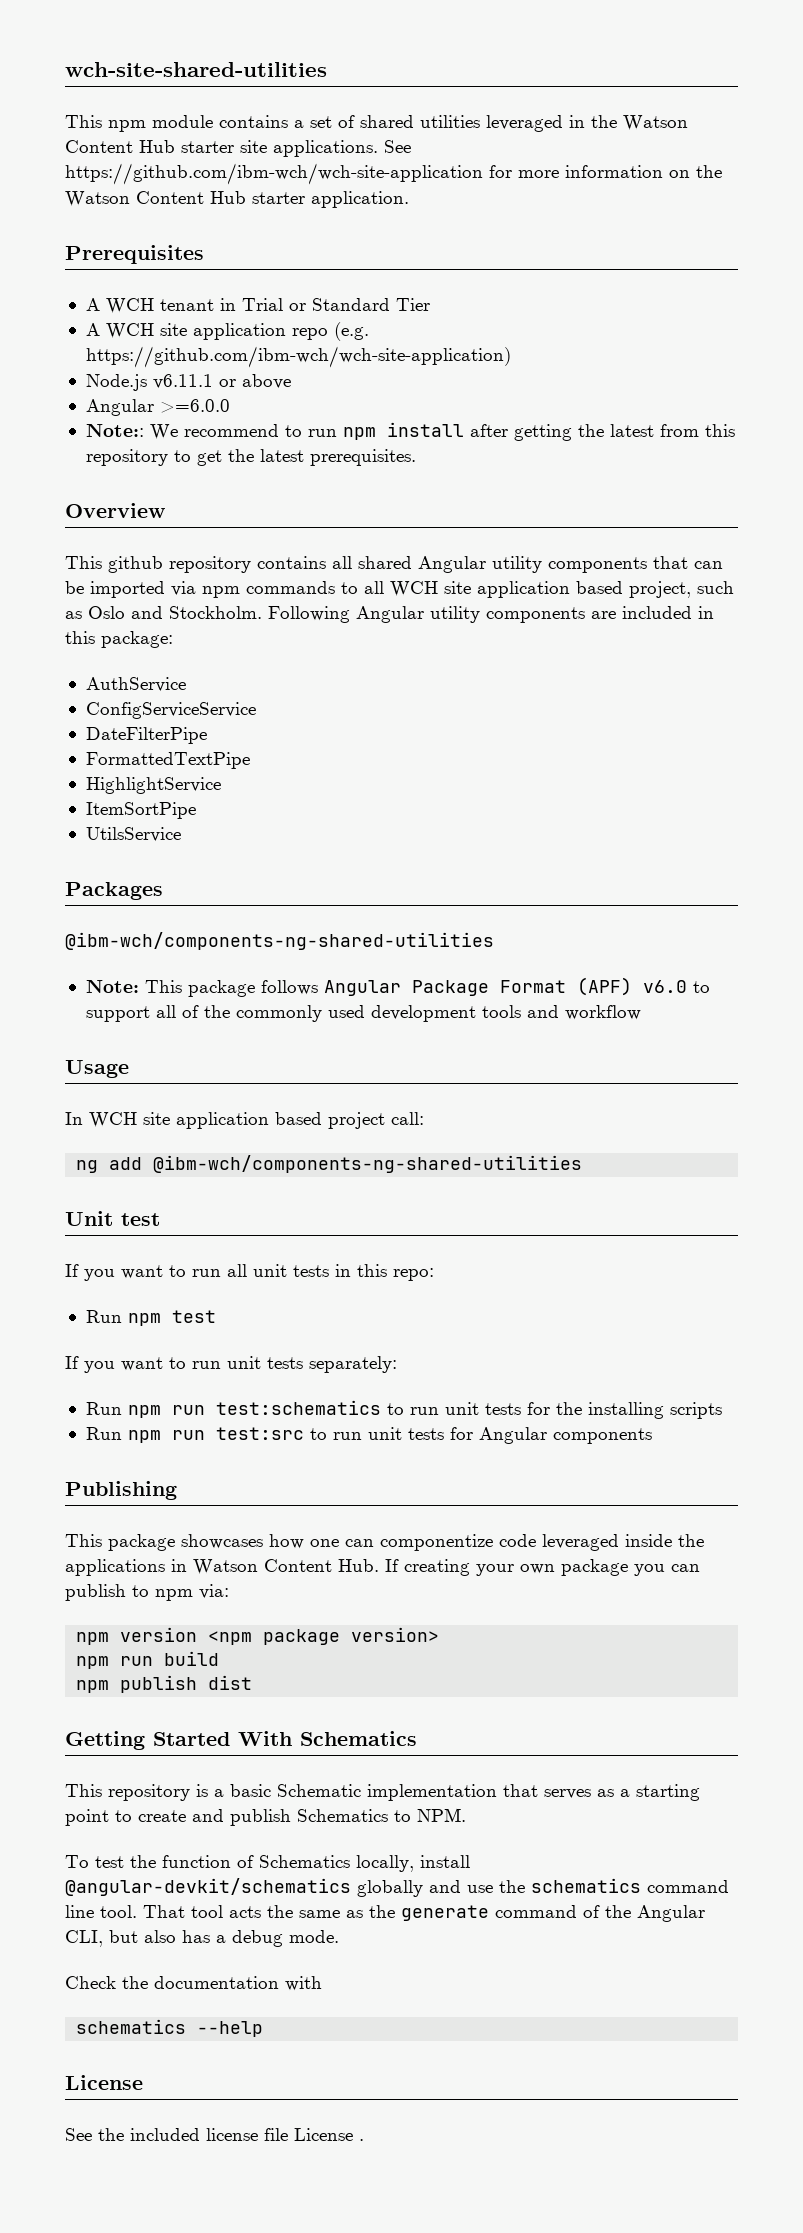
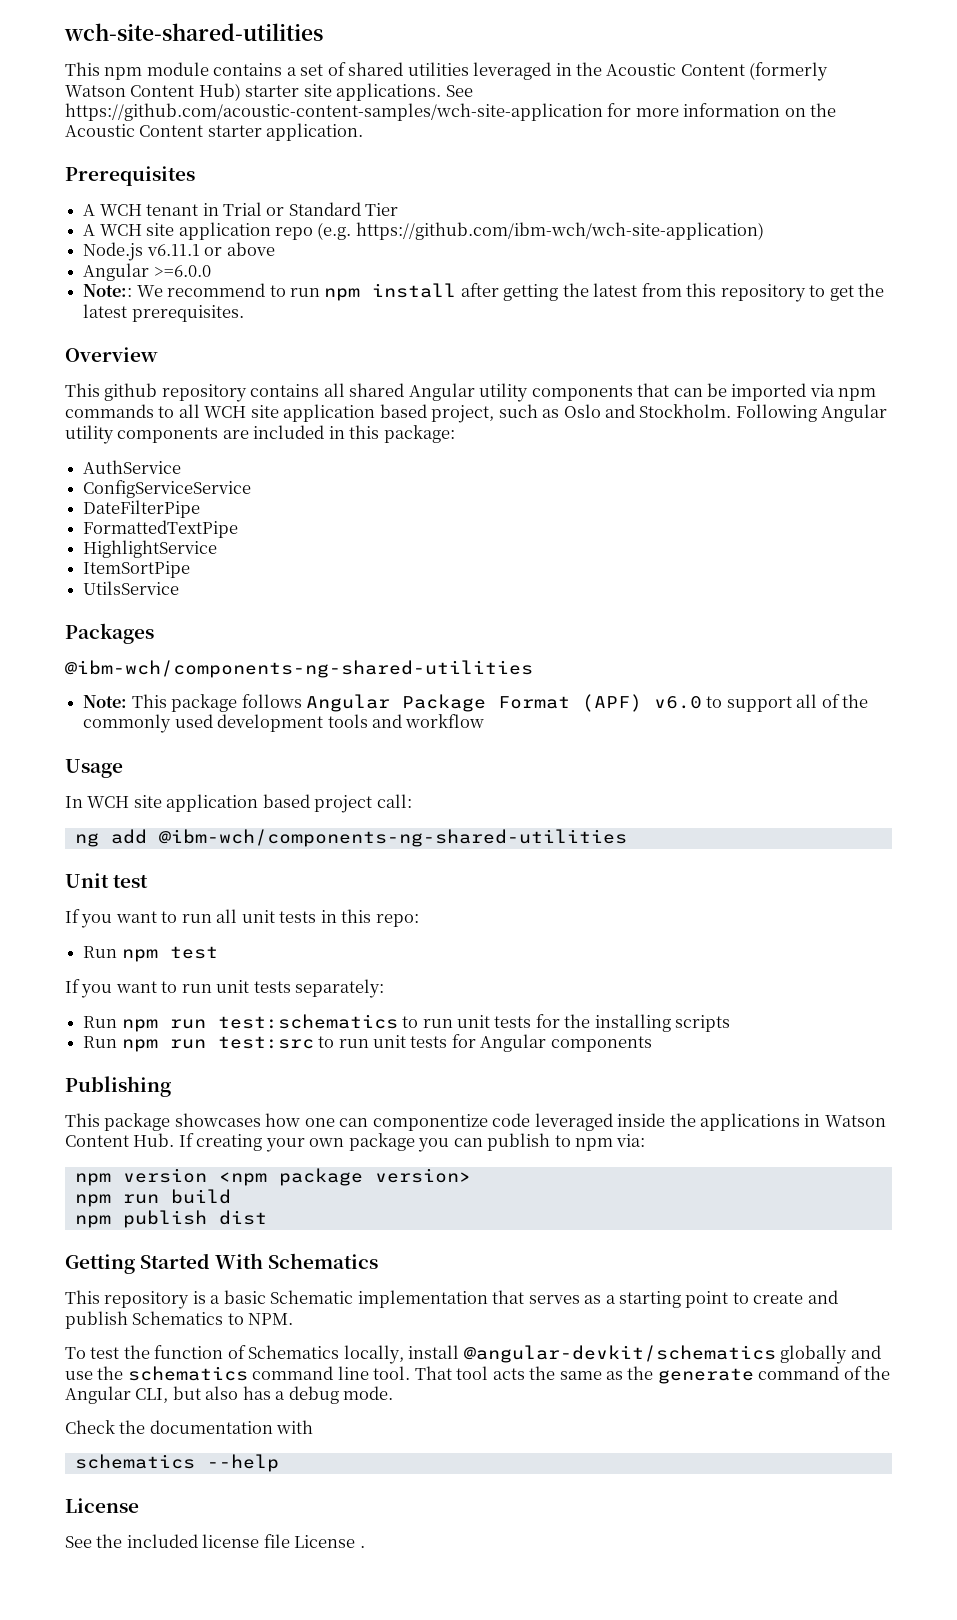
[623,115,688,131] [65,140,175,153] Watson Content Hub -> [606,62,829,81] [65,83,241,101] Acoustic Content (formerly Watson Content Hub)
[65,163,483,185] https://github.com/ibm-wch/wch-site-application -> [65,103,603,121] https://github.com/acoustic-content-samples/wch-site-application
[65,191,246,207] Watson Content Hub -> [65,124,204,137] Acoustic Content

